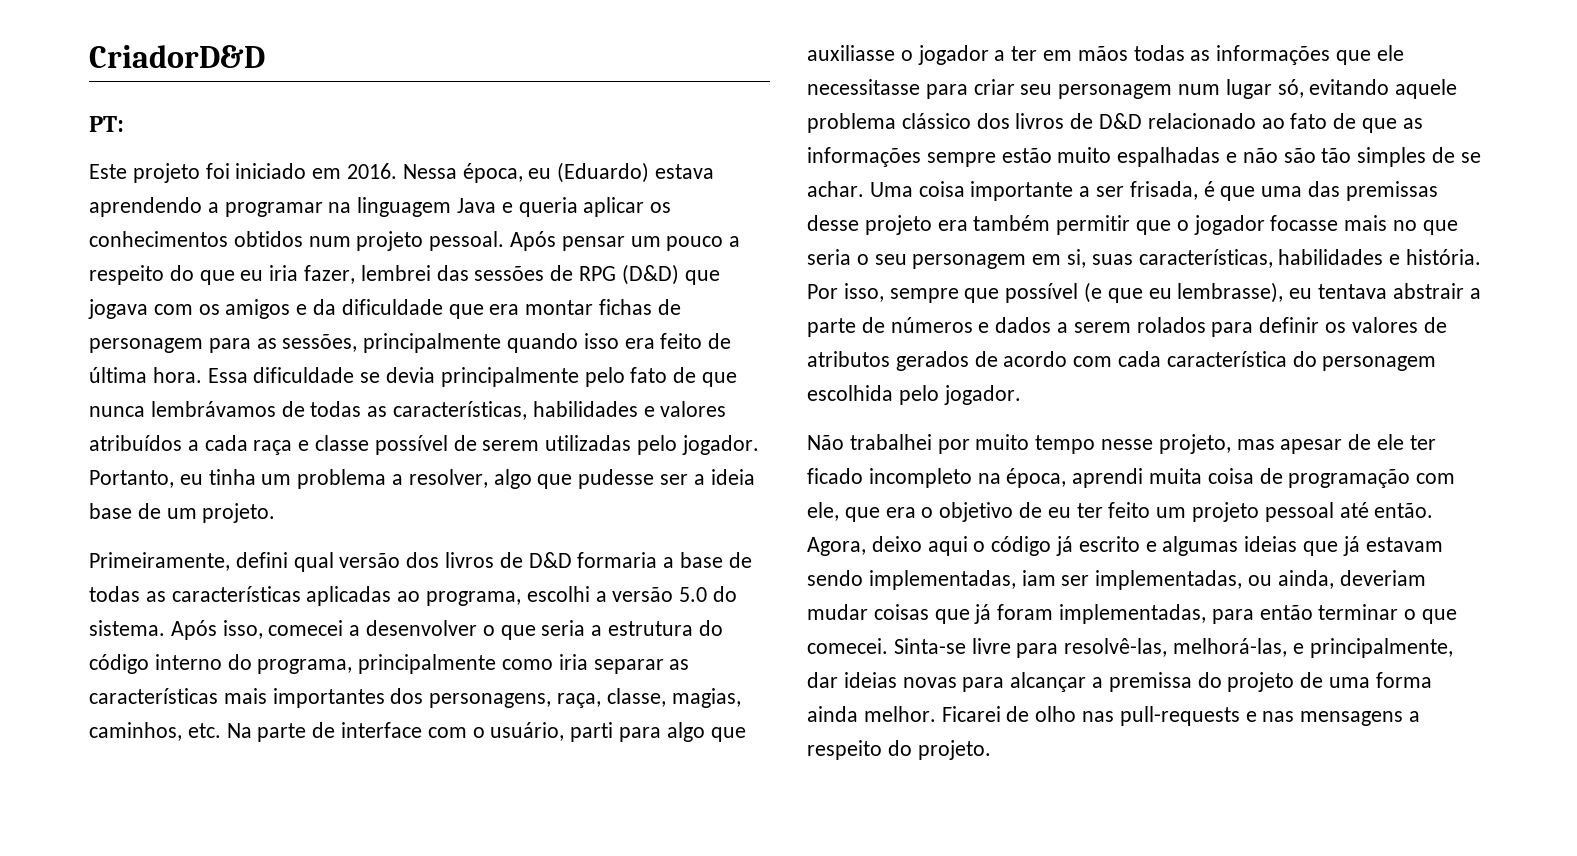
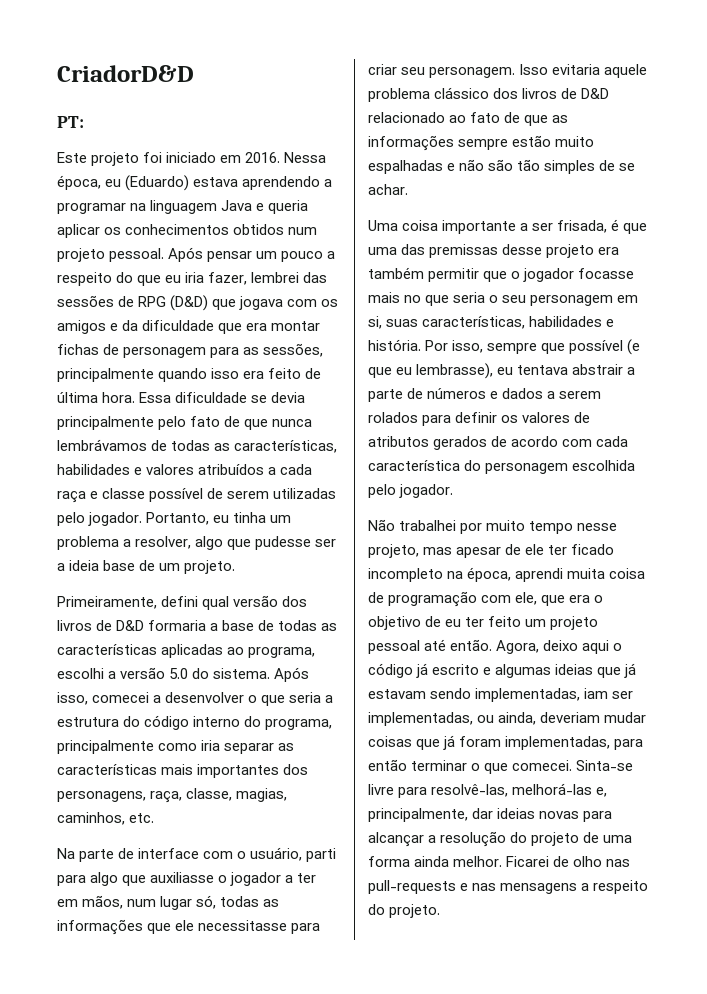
(221, 730) none -> (155, 818) //
[1077,46,1128,61] mãos -> [82,895,217,910] mãos, num lugar só,
[1058,79,1390,99] personagem num lugar só, evitando -> [429,64,601,78] personagem. Isso evitaria
(864, 189) none -> (408, 189) //
[1173,638,1304,657] melhorá-las, e -> [512,783,608,797] melhorá-las e,
[1108,672,1192,692] premissa -> [440,831,507,847] resolução

